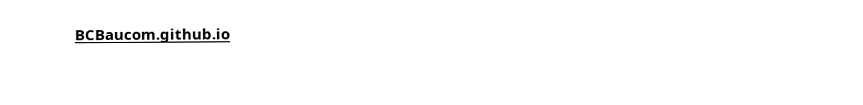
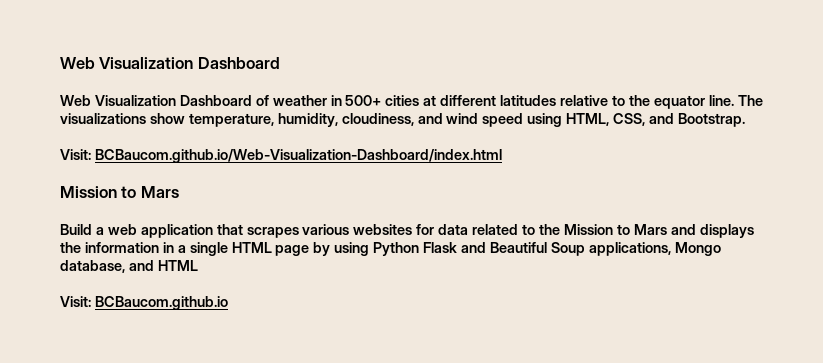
(74, 36) none -> [60,57,280,69] [60,95,763,109] [60,113,745,127] [60,149,502,163] [60,186,179,198] [60,224,754,238] [60,242,721,256] [60,260,198,273] [60,296,91,307] Web Visualization Dashboard // Web Visualization Dashboard of weather in 500+ cities at different latitudes relative to the equator line. The visualizations show temperature, humidity, cloudiness, and wind speed using HTML, CSS, and Bootstrap. // Visit: BCBaucom.github.io/Web-Visualization-Dashboard/index.html // Mission to Mars // Build a web application that scrapes various websites for data related to the Mission to Mars and displays the information in a single HTML page by using Python Flask and Beautiful Soup applications, Mongo database, and HTML // Visit:

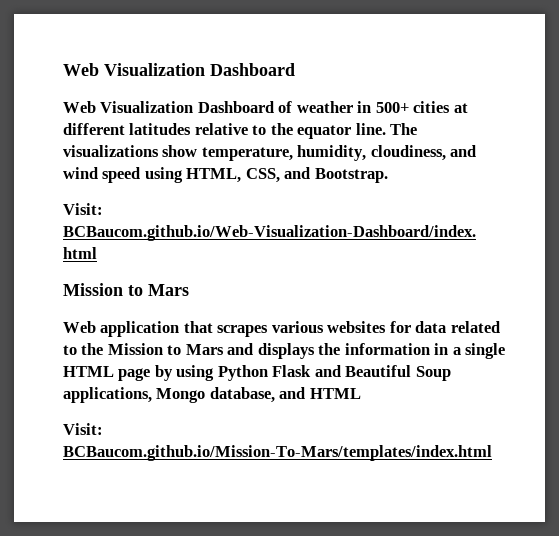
[60,224,137,235] Build a web -> [63,321,96,333] Web
[94,296,228,310] BCBaucom.github.io -> [63,445,492,461] BCBaucom.github.io/Mission-To-Mars/templates/index.html

